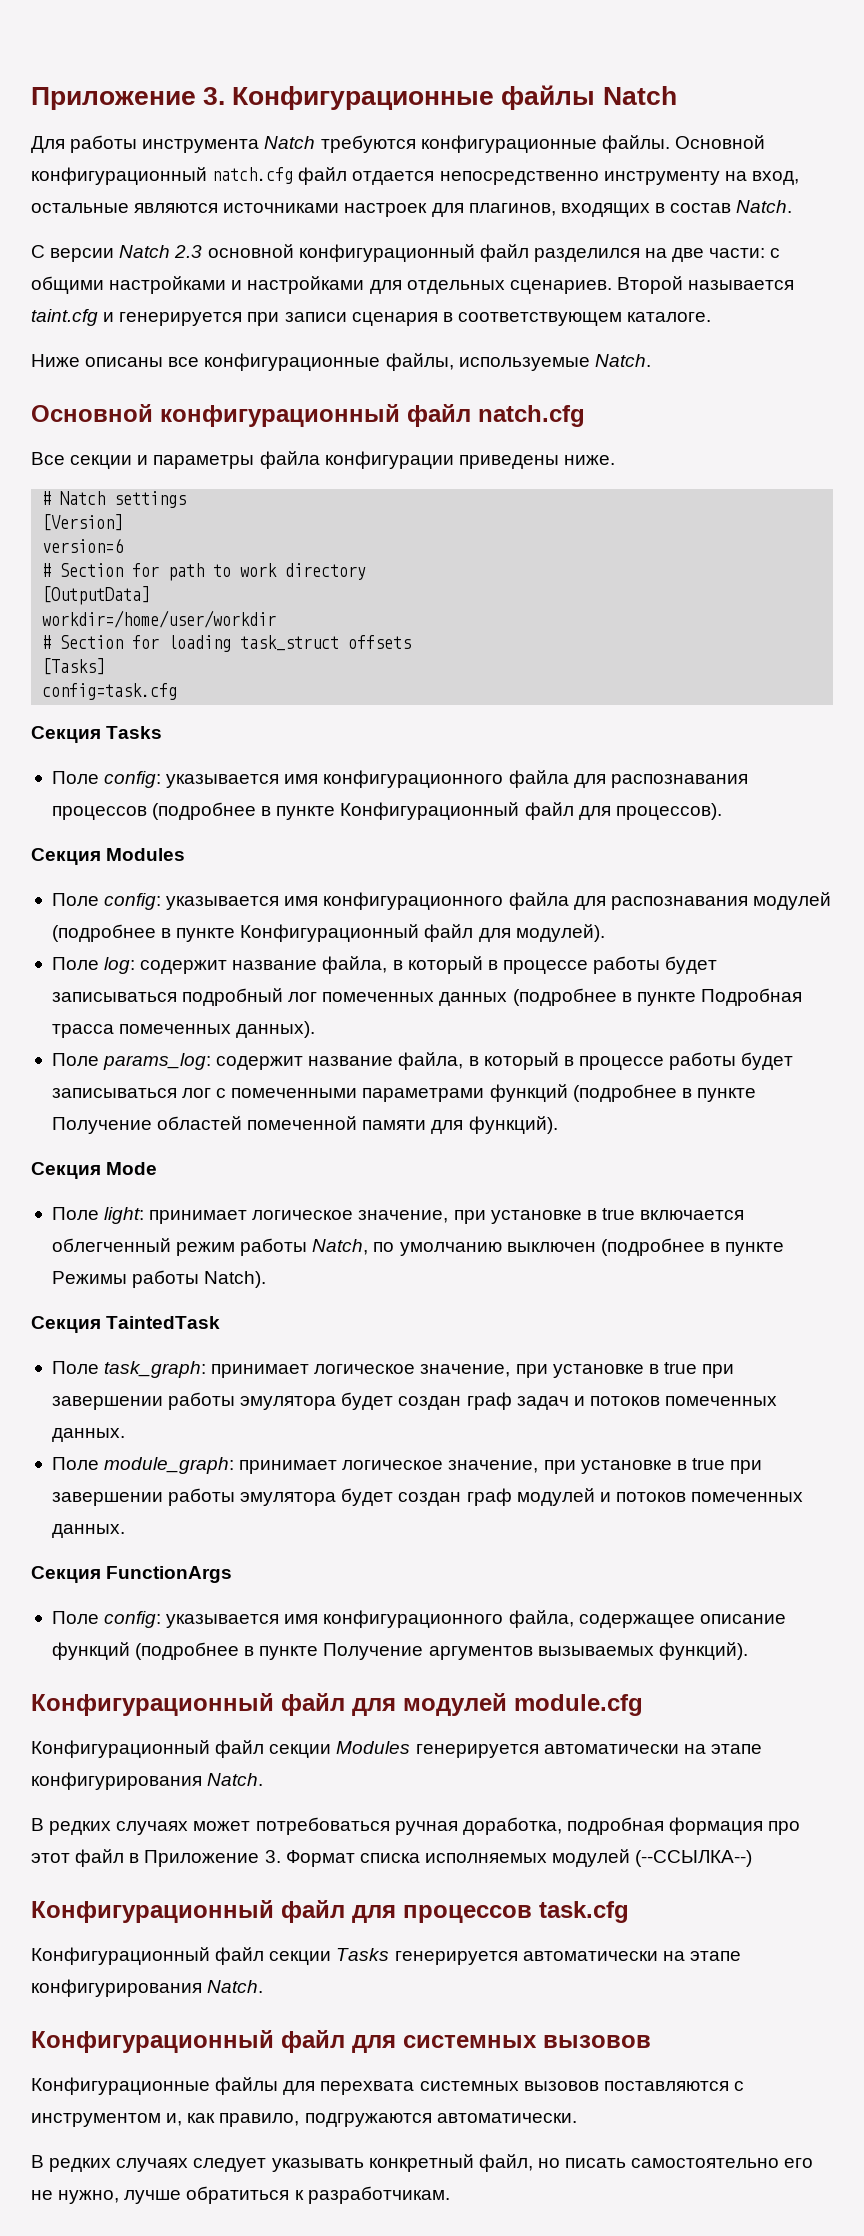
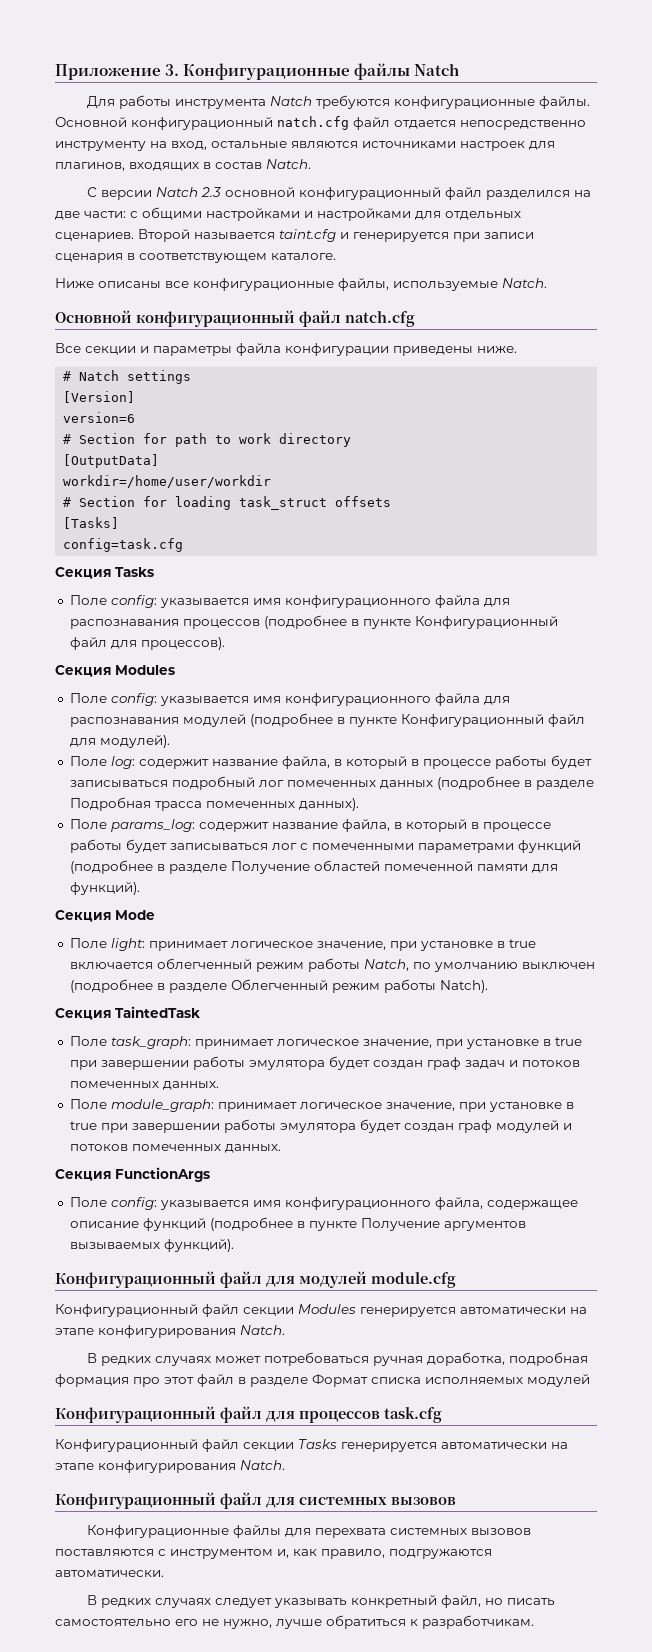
[636,992,696,1006] пункте -> [535,780,594,790] разделе
[696,1088,756,1102] пункте -> [168,864,227,874] разделе
[725,1242,785,1256] [51,1271,127,1284] пункте Режимы -> [168,979,380,993] разделе Облегченный режим
[144,1850,281,1867] Приложение 3. -> [250,1377,308,1387] разделе
[635,1850,753,1867] (--ССЫЛКА--) -> (590, 1380) none

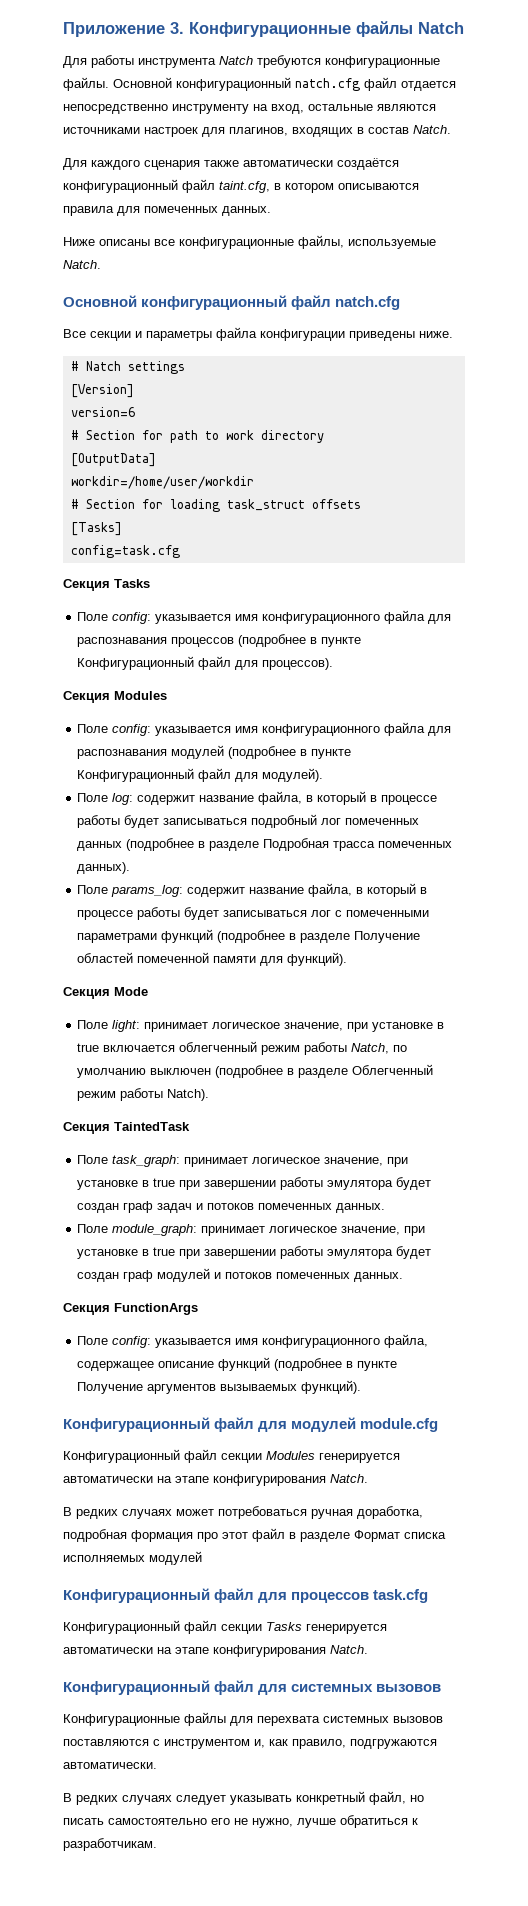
[87,187,592,200] [55,207,521,221] [55,229,534,242] [55,253,336,263] С версии Natch 2.3 основной конфигурационный файл разделился на две части: с общими настройками и настройками для отдельных сценариев. Второй называется taint.cfg и генерируется при записи сценария в соответствующем каталоге. -> [63,158,399,170] [63,179,419,193] [63,206,271,216] Для каждого сценария также автоматически создаётся конфигурационный файл taint.cfg, в котором описываются правила для помеченных данных.

